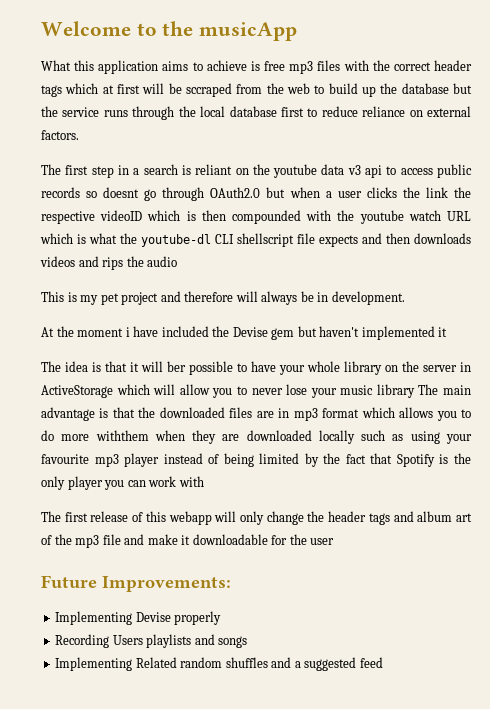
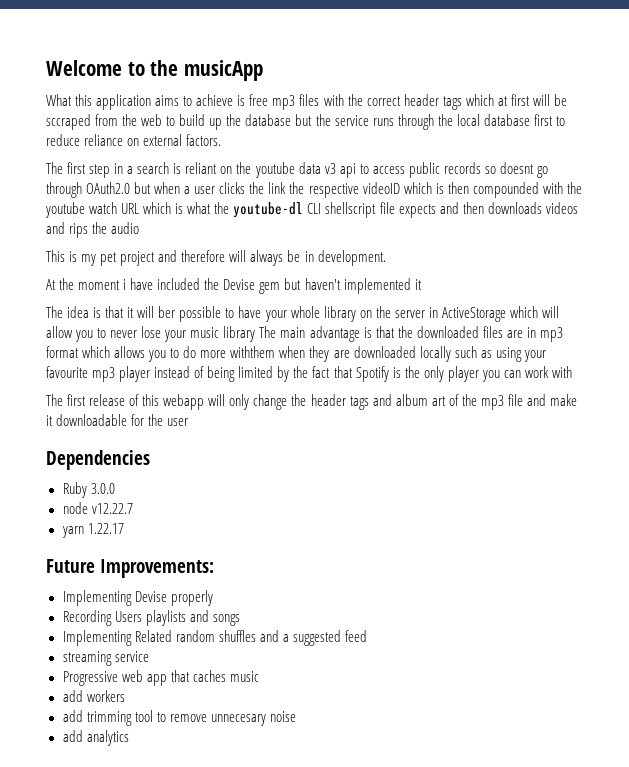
(335, 541) none -> [46,450,150,470] [62,482,115,498] [62,502,133,514] [61,523,124,538] // Dependencies // Ruby 3.0.0 // node v12.22.7 // yarn 1.22.17
(383, 662) none -> [62,651,149,666] [62,670,259,686] [62,690,125,702] [62,710,296,726] [62,730,129,746] // streaming service // Progressive web app that caches music // add workers // add trimming tool to remove unnecesary noise // add analytics

